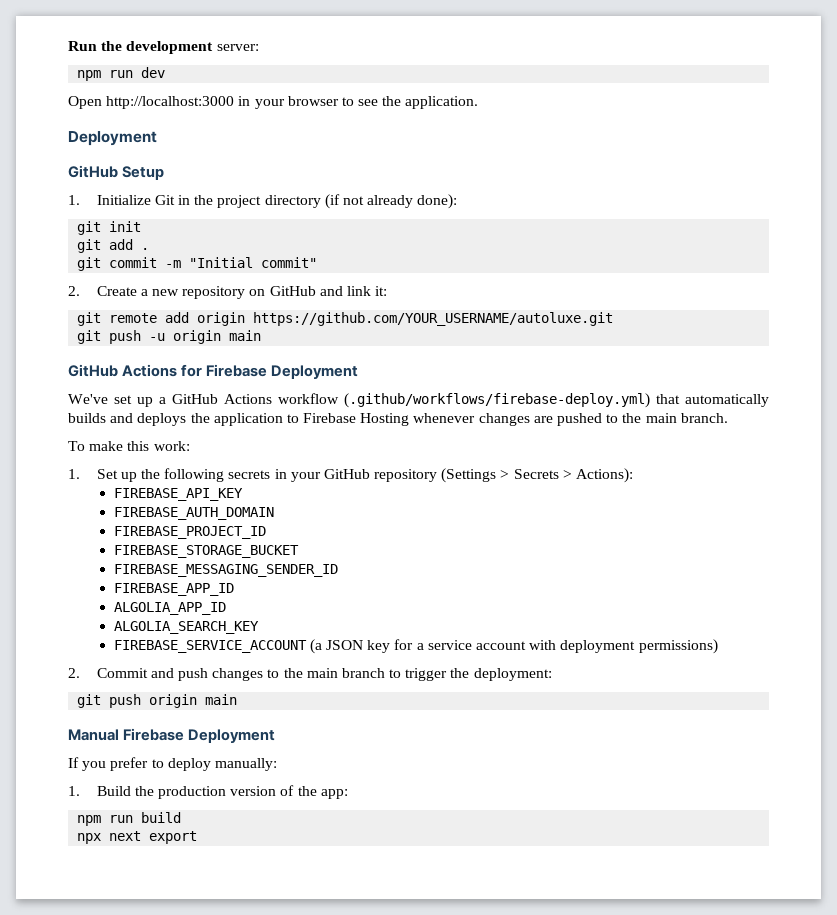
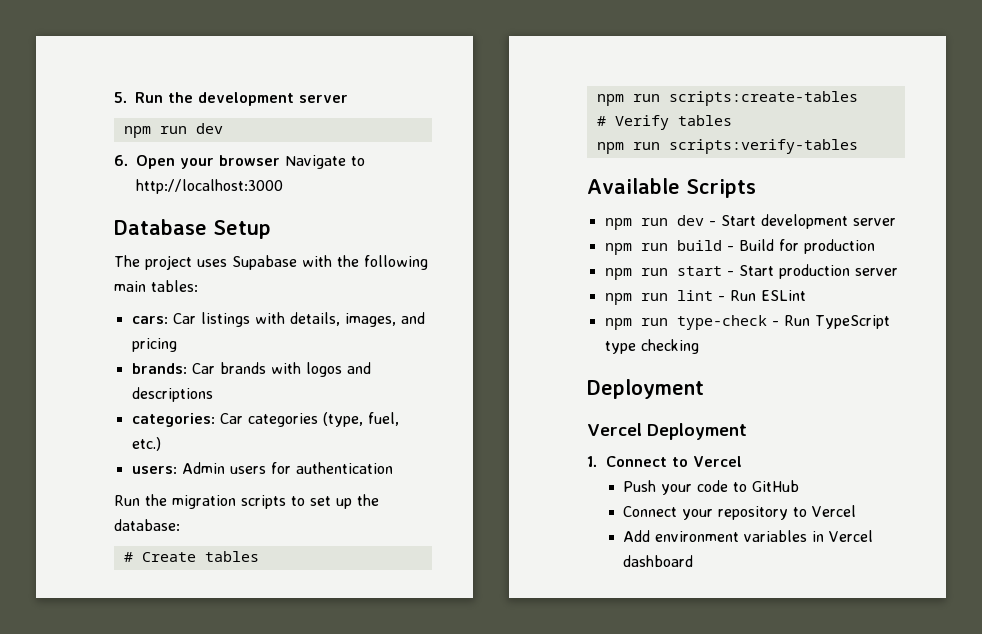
(68, 46) none -> [114,92,127,103] 5.
[216,44,259,51] server: -> [299,95,348,103] server
[68,96,479,109] [68,131,157,146] [68,165,165,180] [68,194,458,209] [77,221,142,235] [77,239,150,253] [77,257,318,271] [68,286,388,299] [77,312,614,326] [77,330,262,344] [68,364,359,379] [68,393,769,408] [68,413,728,426] [68,441,190,451] [68,468,634,483] [113,488,243,501] [113,507,274,520] [113,526,266,539] [113,545,299,558] [113,564,338,577] [113,583,234,596] [113,602,226,615] [113,621,259,634] [113,639,718,654] [68,668,552,681] [77,694,238,708] [68,728,276,743] [68,757,277,771] [68,785,348,799] [77,812,182,826] [77,831,198,844] Open http://localhost:3000 in your browser to see the application. // Deployment // GitHub Setup // 1. Initialize Git in the project directory (if not already done): // git init // git add . // git commit -m "Initial commit" // 2. Create a new repository on GitHub and link it: // git remote add origin https://github.com/YOUR_USERNAME/autoluxe.git // git push -u origin main // GitHub Actions for Firebase Deployment // We've set up a GitHub Actions workflow (.github/workflows/firebase-deploy.yml) that automatically builds and deploys the application to Firebase Hosting whenever changes are pushed to the main branch. // To make this work: // 1. Set up the following secrets in your GitHub repository (Settings > Secrets > Actions): // FIREBASE_API_KEY // FIREBASE_AUTH_DOMAIN // FIREBASE_PROJECT_ID // FIREBASE_STORAGE_BUCKET // FIREBASE_MESSAGING_SENDER_ID // FIREBASE_APP_ID // ALGOLIA_APP_ID // ALGOLIA_SEARCH_KEY // FIREBASE_SERVICE_ACCOUNT (a JSON key for a service account with deployment permissions) // 2. Commit and push changes to the main branch to trigger the deployment: // git push origin main // Manual Firebase Deployment // If you prefer to deploy manually: // 1. Build the production version of the app: // npm run build // npx next export -> [114,155,365,169] [136,179,283,194] [114,219,271,239] [114,255,428,270] [114,280,198,292] [131,312,425,327] [131,338,177,352] [131,362,371,377] [131,387,213,402] [131,412,399,427] [131,437,161,451] [131,462,393,474] [114,494,379,509] [114,519,180,531] [123,551,259,562] [596,91,858,106] [596,115,732,130] [596,139,858,154] [587,178,756,198] [604,214,896,230] [604,239,875,255] [604,264,898,280] [604,290,806,305] [604,315,890,330] [604,339,699,354] [587,379,704,399] [587,423,747,440] [587,456,742,467] [623,480,800,495] [623,505,857,520] [623,530,874,542] [623,555,694,567] 6. Open your browser Navigate to http://localhost:3000 // Database Setup // The project uses Supabase with the following main tables: // cars: Car listings with details, images, and pricing // brands: Car brands with logos and descriptions // categories: Car categories (type, fuel, etc.) // users: Admin users for authentication // Run the migration scripts to set up the database: // # Create tables // npm run scripts:create-tables // # Verify tables // npm run scripts:verify-tables // Available Scripts // npm run dev - Start development server // npm run build - Build for production // npm run start - Start production server // npm run lint - Run ESLint // npm run type-check - Run TypeScript type checking // Deployment // Vercel Deployment // 1. Connect to Vercel // Push your code to GitHub // Connect your repository to Vercel // Add environment variables in Vercel dashboard

